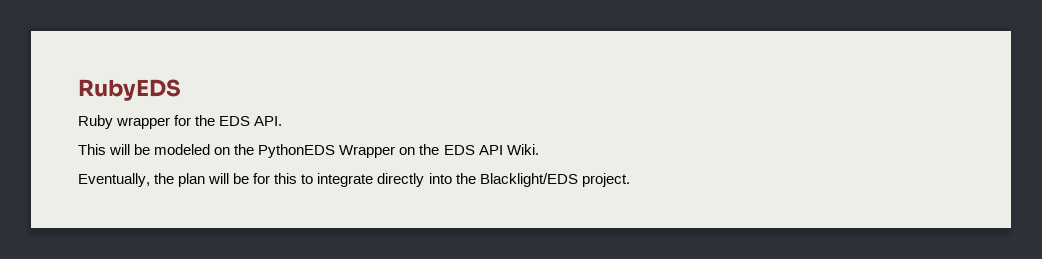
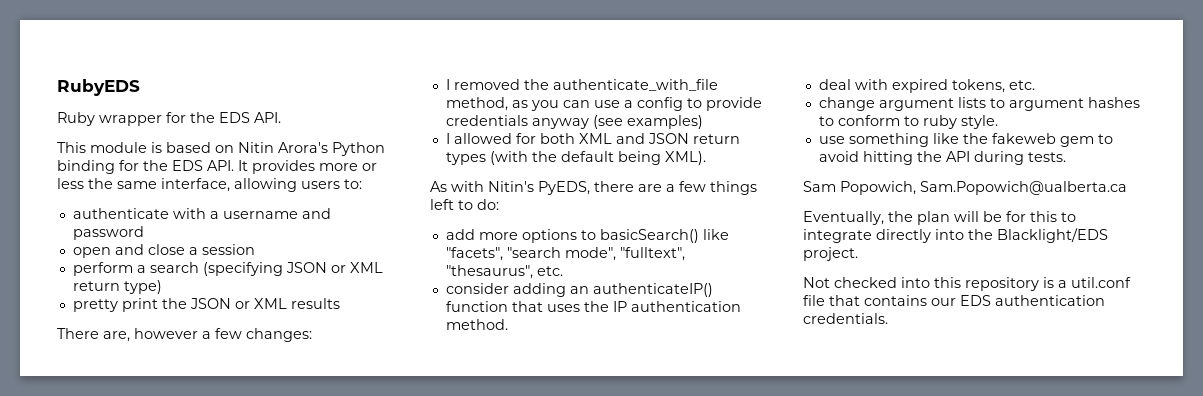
[109,144,539,158] will be modeled on the PythonEDS Wrapper on the EDS API Wiki. -> [90,142,385,156] [57,160,377,174] [57,178,362,192] [72,208,331,219] [72,226,144,240] [72,244,255,258] [72,262,383,276] [72,280,162,294] [72,298,340,312] [57,328,312,342] [445,79,718,91] [445,97,762,111] [445,115,703,129] [445,133,740,144] [445,151,706,165] [430,181,757,195] [430,199,499,210] [445,229,729,243] [445,247,685,261] [445,265,563,279] [445,283,713,297] [445,301,741,312] [445,319,508,330] [818,79,1035,93] [818,97,1140,111] [818,115,998,129] [818,133,1113,147] [818,151,1066,165] [803,181,1127,195] module is based on Nitin Arora's Python binding for the EDS API. It provides more or less the same interface, allowing users to: // authenticate with a username and password // open and close a session // perform a search (specifying JSON or XML return type) // pretty print the JSON or XML results // There are, however a few changes: // I removed the authenticate_with_file method, as you can use a config to provide credentials anyway (see examples) // I allowed for both XML and JSON return types (with the default being XML). // As with Nitin's PyEDS, there are a few things left to do: // add more options to basicSearch() like "facets", "search mode", "fulltext", "thesaurus", etc. // consider adding an authenticateIP() function that uses the IP authentication method. // deal with expired tokens, etc. // change argument lists to argument hashes to conform to ruby style. // use something like the fakeweb gem to avoid hitting the API during tests. // Sam Popowich, Sam.Popowich@ualberta.ca
(630, 180) none -> [803,277,1131,291] [803,295,1105,306] [803,313,888,324] // Not checked into this repository is a util.conf file that contains our EDS authentication credentials.

